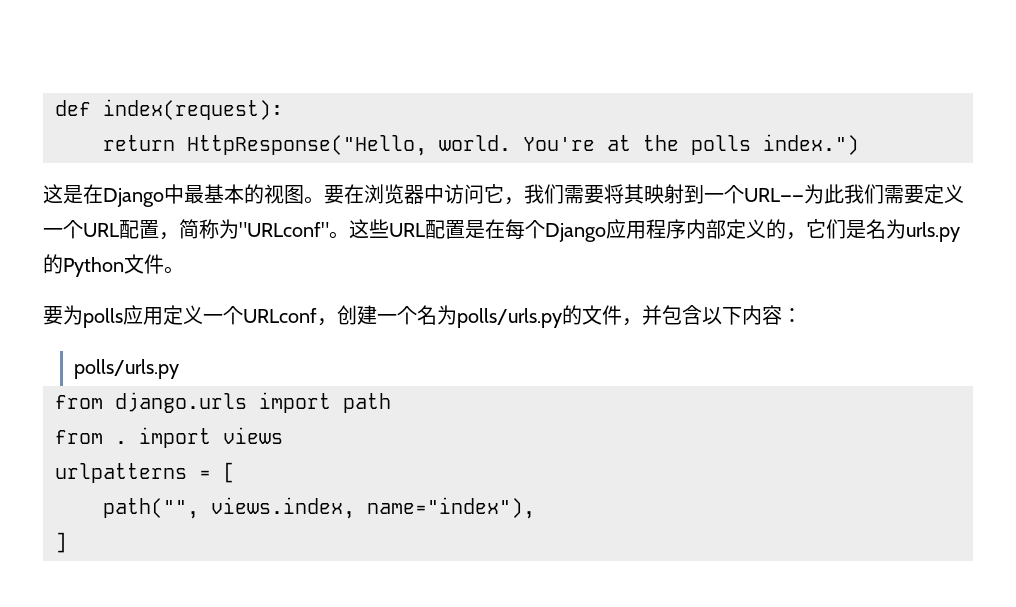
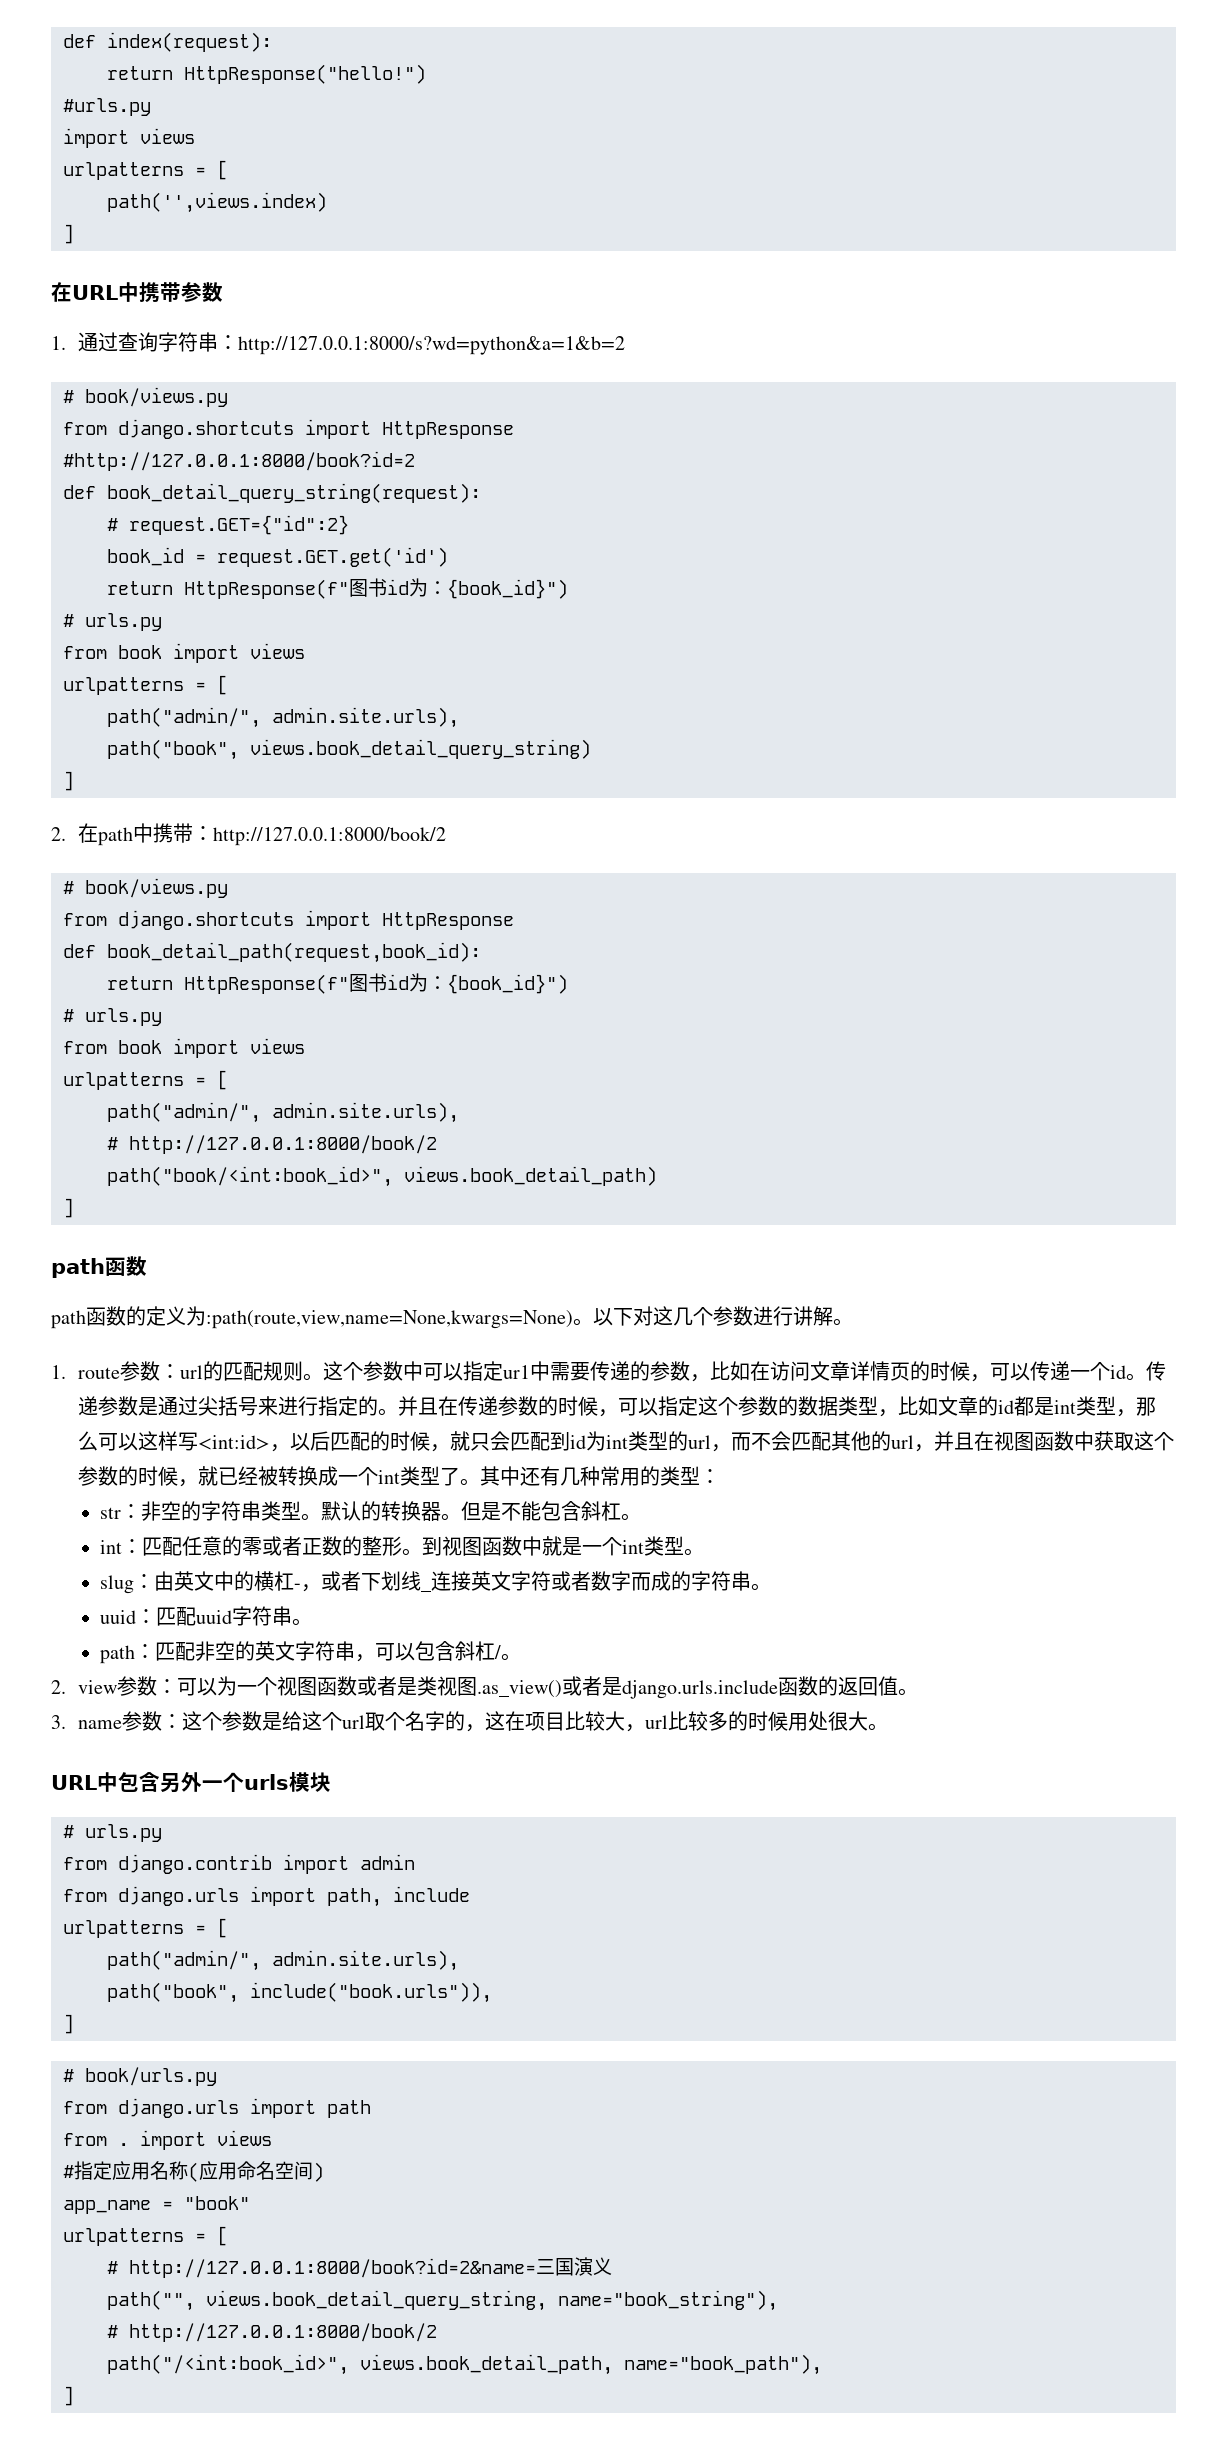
[187,134,859,156] [43,184,964,207] [43,219,960,242] [43,254,184,277] [43,305,802,328] [73,359,179,379] HttpResponse("Hello, world. You're at the polls index.") // 这是在Django中最基本的视图。要在浏览器中访问它，我们需要将其映射到一个URL——为此我们需要定义一个URL配置，简称为"URLconf"。这些URL配置是在每个Django应用程序内部定义的，它们是名为urls.py的Python文件。 // 要为polls应用定义一个URLconf，创建一个名为polls/urls.py的文件，并包含以下内容： // polls/urls.py -> [184,64,426,84] [63,98,151,116] [63,128,195,148] [63,160,228,180] [107,192,327,213] [63,224,74,244] [51,282,223,303] [51,332,626,355] [63,387,228,407] [63,419,514,439] [63,451,415,471] [63,483,481,503] [107,515,349,535] [107,547,448,567] [107,578,568,599] [63,613,162,631] [63,643,305,663] [63,675,228,695] [107,707,459,728] [107,739,591,760] [63,771,74,791] [51,823,447,846] [63,878,228,898] [63,910,514,930] [63,942,481,963] [107,973,568,994] [63,1008,162,1026] [63,1038,305,1058] [63,1070,228,1090] [107,1102,459,1123] [107,1135,437,1154] [107,1166,657,1187] [63,1198,74,1218] [51,1256,147,1278] [51,1306,853,1329] [51,1361,1167,1382] [78,1396,1157,1417] [78,1431,1175,1452] [78,1466,721,1487] [100,1501,642,1521] [100,1536,705,1556] [100,1571,772,1594] [100,1606,313,1626] [100,1641,522,1664] [51,1676,919,1699] [51,1711,889,1732] [51,1772,331,1793] [63,1824,162,1842] [63,1854,415,1874] [63,1886,470,1907] [63,1918,228,1938] [107,1950,459,1971] [107,1982,492,2003] [63,2014,74,2034] [63,2067,217,2086] HttpResponse("hello!") // #urls.py // import views // urlpatterns = [ // path('',views.index) // ] // 在URL中携带参数 // 1.通过查询字符串：http://127.0.0.1:8000/s?wd=python&a=1&b=2 // # book/views.py // from django.shortcuts import HttpResponse // #http://127.0.0.1:8000/book?id=2 // def book_detail_query_string(request): // # request.GET={"id":2} // book_id = request.GET.get('id') // return HttpResponse(f"图书id为：{book_id}") // # urls.py // from book import views // urlpatterns = [ // path("admin/", admin.site.urls), // path("book", views.book_detail_query_string) // ] // 2.在path中携带：http://127.0.0.1:8000/book/2 // # book/views.py // from django.shortcuts import HttpResponse // def book_detail_path(request,book_id): // return HttpResponse(f"图书id为：{book_id}") // # urls.py // from book import views // urlpatterns = [ // path("admin/", admin.site.urls), // # http://127.0.0.1:8000/book/2 // path("book/<int:book_id>", views.book_detail_path) // ] // path函数 // path函数的定义为:path(route,view,name=None,kwargs=None)。以下对这几个参数进行讲解。 // 1. route参数：url的匹配规则。这个参数中可以指定ur1中需要传递的参数，比如在访问文章详情页的时候，可以传递一个id。传递参数是通过尖括号来进行指定的。并且在传递参数的时候，可以指定这个参数的数据类型，比如文章的id都是int类型，那么可以这样写<int:id>，以后匹配的时候，就只会匹配到id为int类型的url，而不会匹配其他的url，并且在视图函数中获取这个参数的时候，就已经被转换成一个int类型了。其中还有几种常用的类型： // str：非空的字符串类型。默认的转换器。但是不能包含斜杠。 // int：匹配任意的零或者正数的整形。到视图函数中就是一个int类型。 // slug：由英文中的横杠-，或者下划线_连接英文字符或者数字而成的字符串。 // uuid：匹配uuid字符串。 // path：匹配非空的英文字符串，可以包含斜杠/。 // 2. view参数：可以为一个视图函数或者是类视图.as_view()或者是django.urls.include函数的返回值。 // 3. name参数：这个参数是给这个url取个名字的，这在项目比较大，url比较多的时候用处很大。 // URL中包含另外一个urls模块 // # urls.py // from django.contrib import admin // from django.urls import path, include // urlpatterns = [ // path("admin/", admin.site.urls), // path("book", include("book.urls")), // ] // # book/urls.py
[55,462,235,483] [103,497,535,519] urlpatterns = [ // path("", views.index, name="index"), -> [63,2161,324,2182] [63,2196,250,2214] [63,2226,228,2246] [107,2257,612,2278] [107,2290,778,2311] [107,2323,437,2342] [107,2354,822,2375] #指定应用名称(应用命名空间) // app_name = "book" // urlpatterns = [ // # http://127.0.0.1:8000/book?id=2&name=三国演义 // path("", views.book_detail_query_string, name="book_string"), // # http://127.0.0.1:8000/book/2 // path("/<int:book_id>", views.book_detail_path, name="book_path"),

